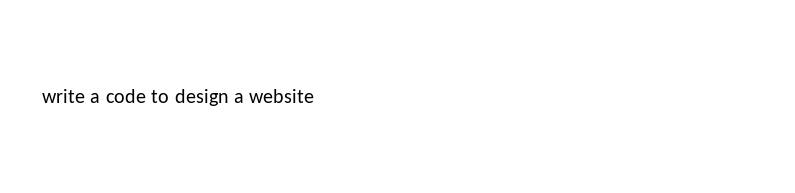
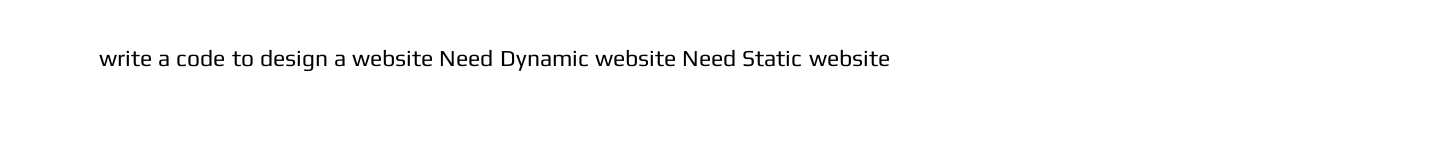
(315, 96) none -> [439,49,890,71] Need Dynamic website Need Static website

